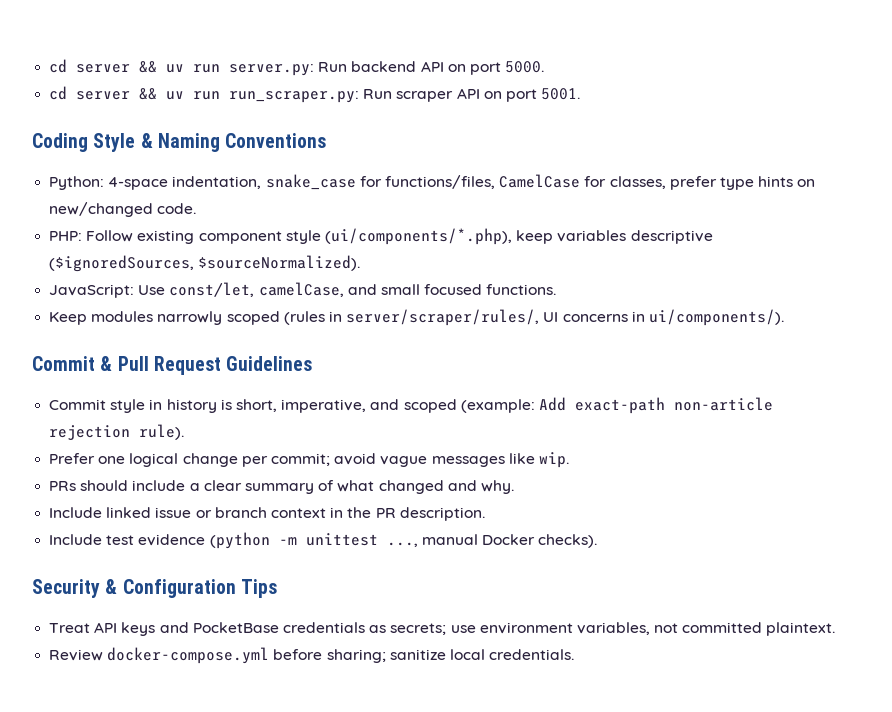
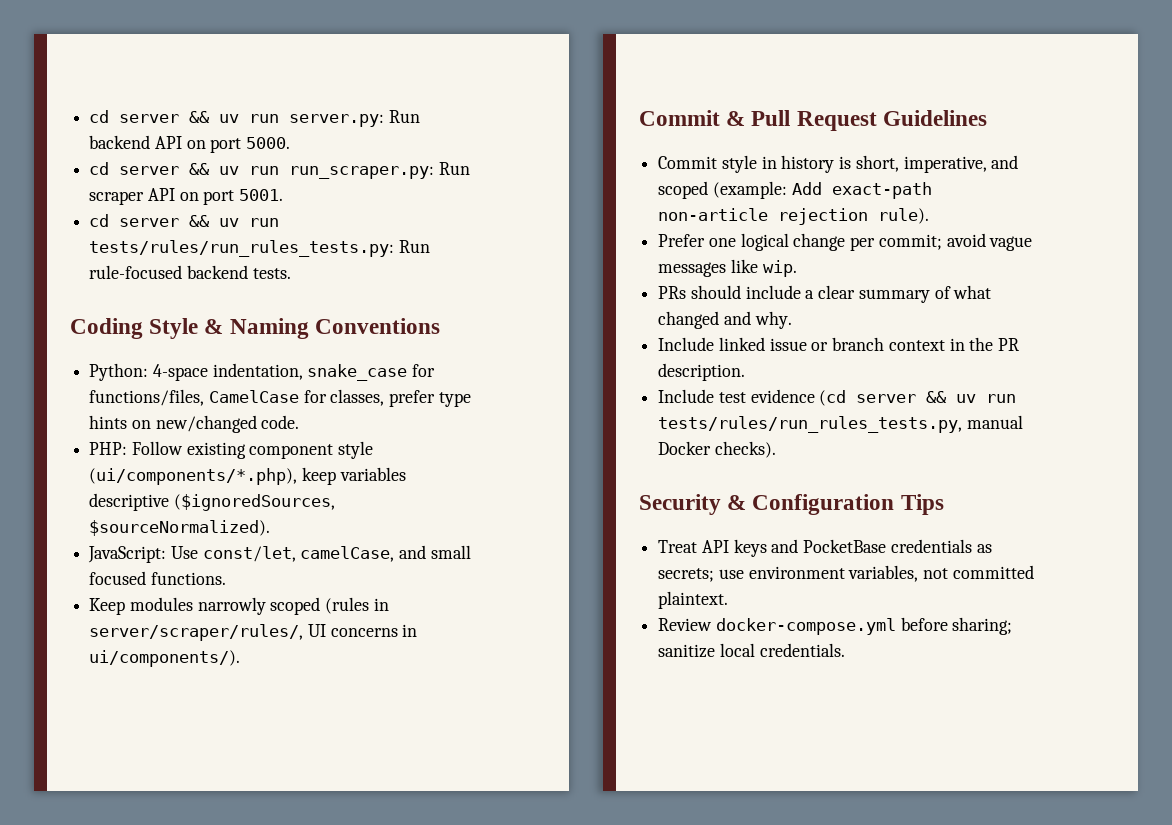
(581, 94) none -> [89,214,280,227] [89,240,430,257] [89,265,291,279] // cd server && uv run tests/rules/run_rules_tests.py: Run rule-focused backend tests.
[209,532,418,549] (python -m unittest ..., -> [819,390,1017,406] [658,416,963,433] (cd server && uv run tests/rules/run_rules_tests.py,

